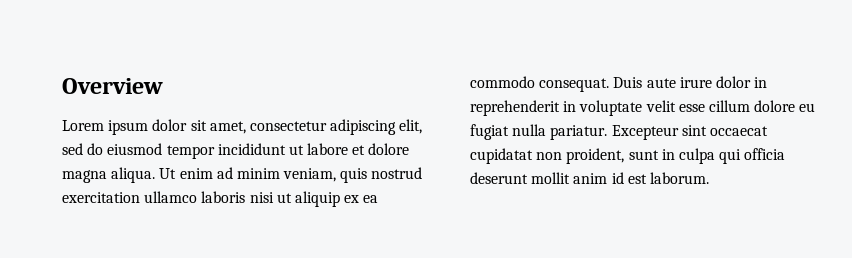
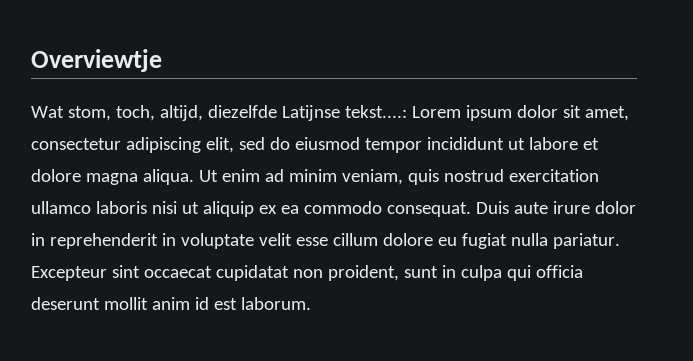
[62,78,163,94] Overview // -> [31,49,162,72] [31,105,407,121] Overviewtje // Wat stom, toch, altijd, diezelfde Latijnse tekst....:

